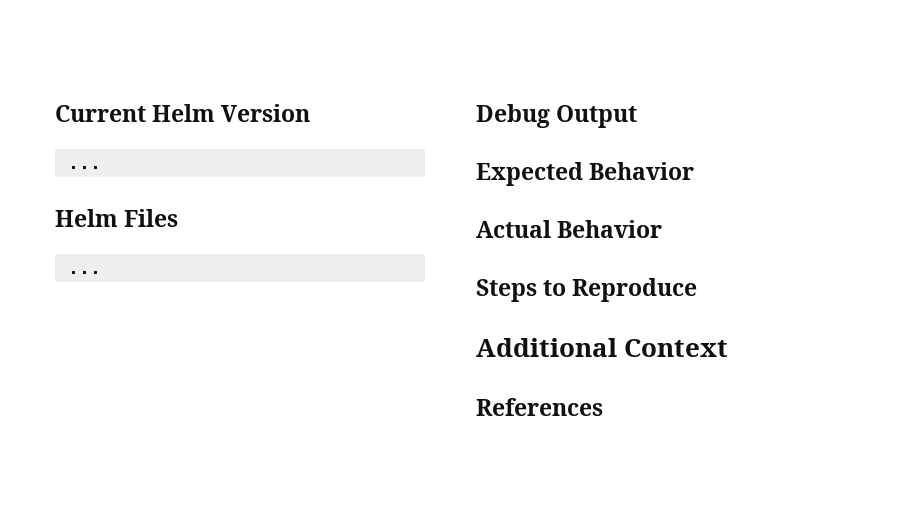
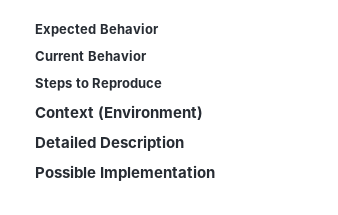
[55,104,311,122] [67,166,101,169] [55,209,179,227] [67,271,101,274] [476,104,638,128] Current Helm Version // ... // Helm Files // ... // Debug Output // -> (35, 30) none
[476,220,551,238] Actual -> [35,51,84,61] Current
[476,338,617,357] Additional -> (163, 84) none
[476,398,603,416] // References -> [98,105,204,120] [35,135,185,151] [35,165,216,181] (Environment) // Detailed Description // Possible Implementation

